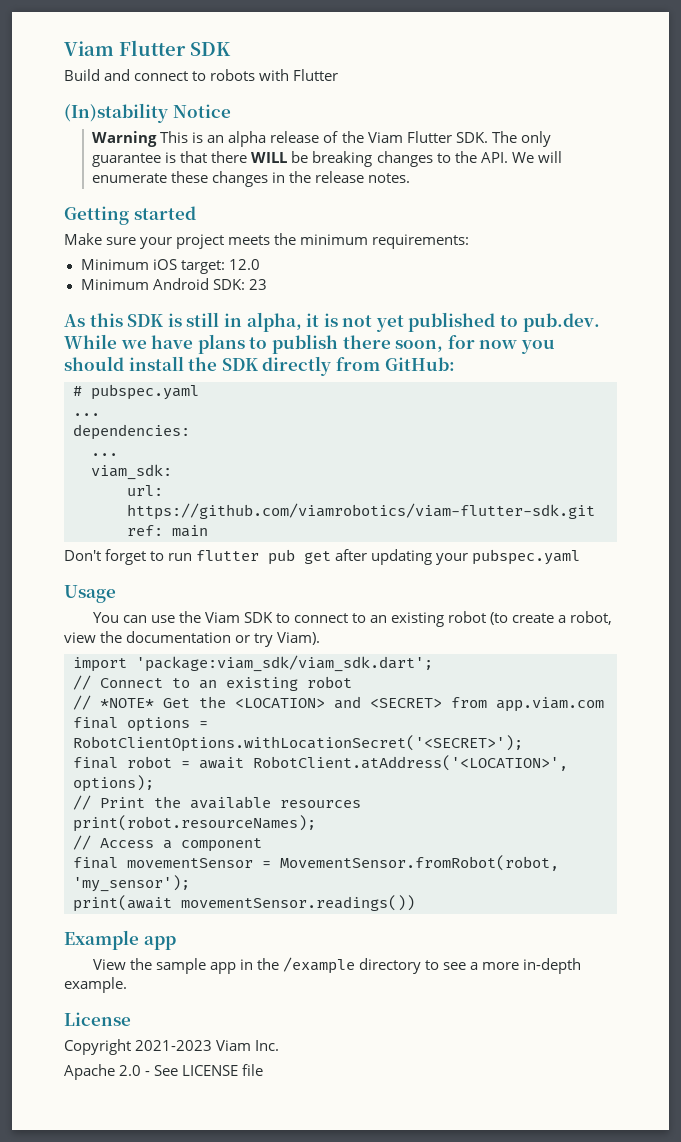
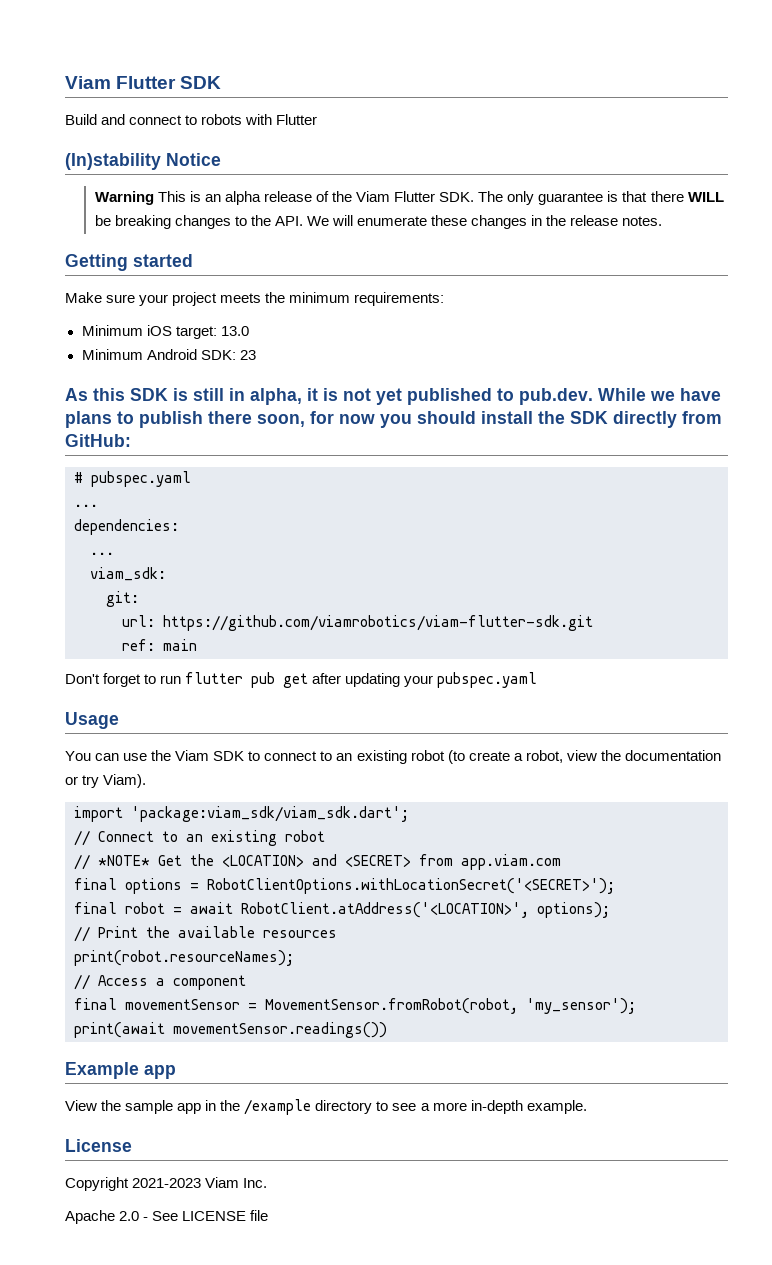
[228,259,260,270] 12.0 -> [220,326,249,336] 13.0
(172, 472) none -> [106,591,139,607] // git:

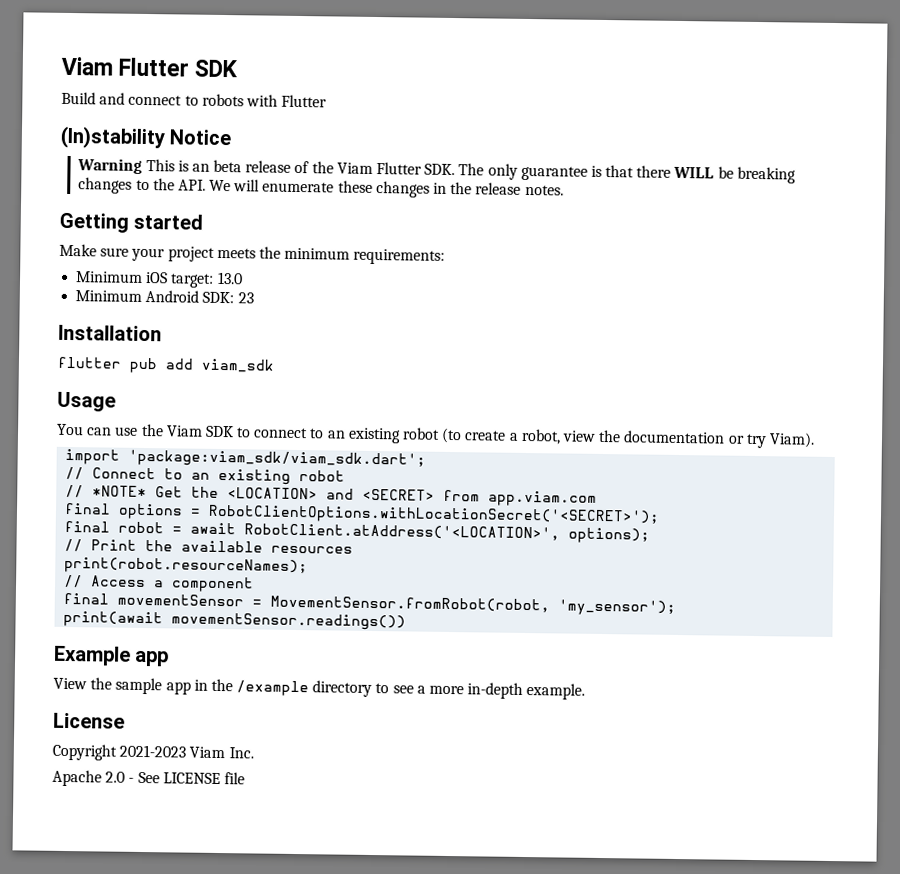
[224,191,261,205] alpha -> [213,159,243,173] beta
[65,388,721,405] [65,411,722,428] [65,434,131,447] [74,471,191,487] [74,504,98,507] [74,519,179,535] [90,552,114,555] [90,567,166,581] [106,591,139,607] [122,615,593,631] [122,639,197,651] [65,672,538,688] As this SDK is still in alpha, it is not yet published to pub.dev. While we have plans to publish there soon, for now you should install the SDK directly from GitHub: // # pubspec.yaml // ... // dependencies: // ... // viam_sdk: // git: // url: https://github.com/viamrobotics/viam-flutter-sdk.git // ref: main // Don't forget to run flutter pub get after updating your pubspec.yaml -> [58,324,162,342] [57,356,274,374] Installation // flutter pub add viam_sdk

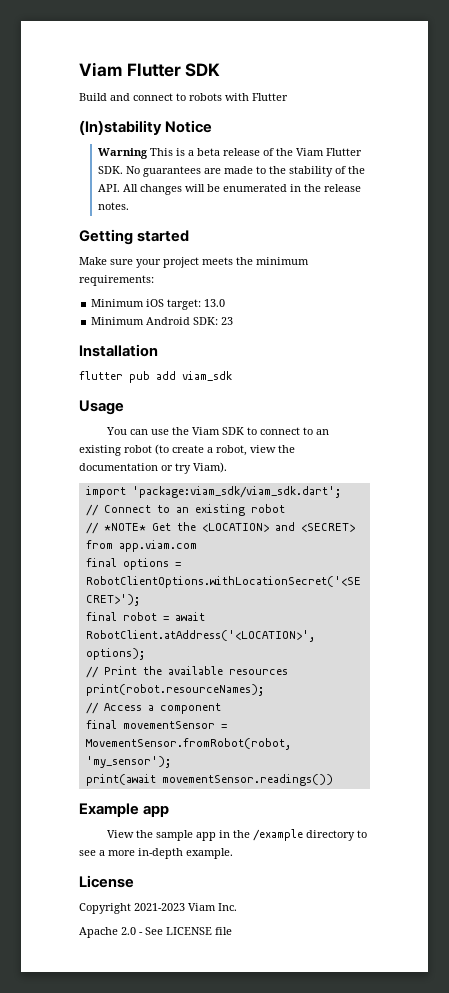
[191,163,210,172] an -> [187,150,194,156] a
[458,163,796,184] [78,177,430,198] The only guarantee is that there WILL be breaking changes to the API. We will enumerate these changes -> [125,166,365,177] [97,184,287,195] No guarantees are made to the stability of the API. All changes will be enumerated

